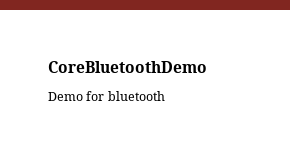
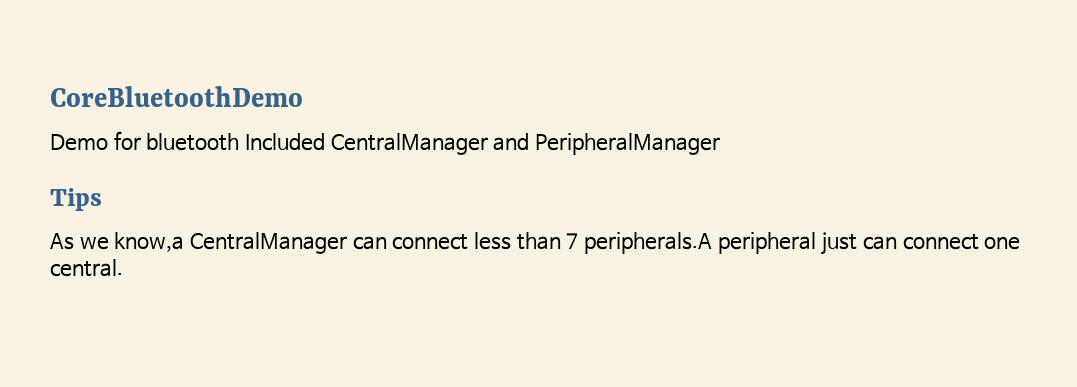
(165, 96) none -> [245,133,720,155] [50,188,102,211] [50,232,1021,255] [50,259,123,277] Included CentralManager and PeripheralManager // Tips // As we know,a CentralManager can connect less than 7 peripherals.A peripheral just can connect one central.

